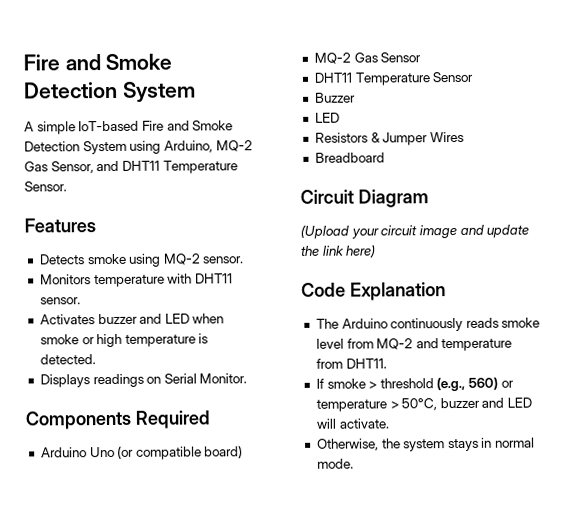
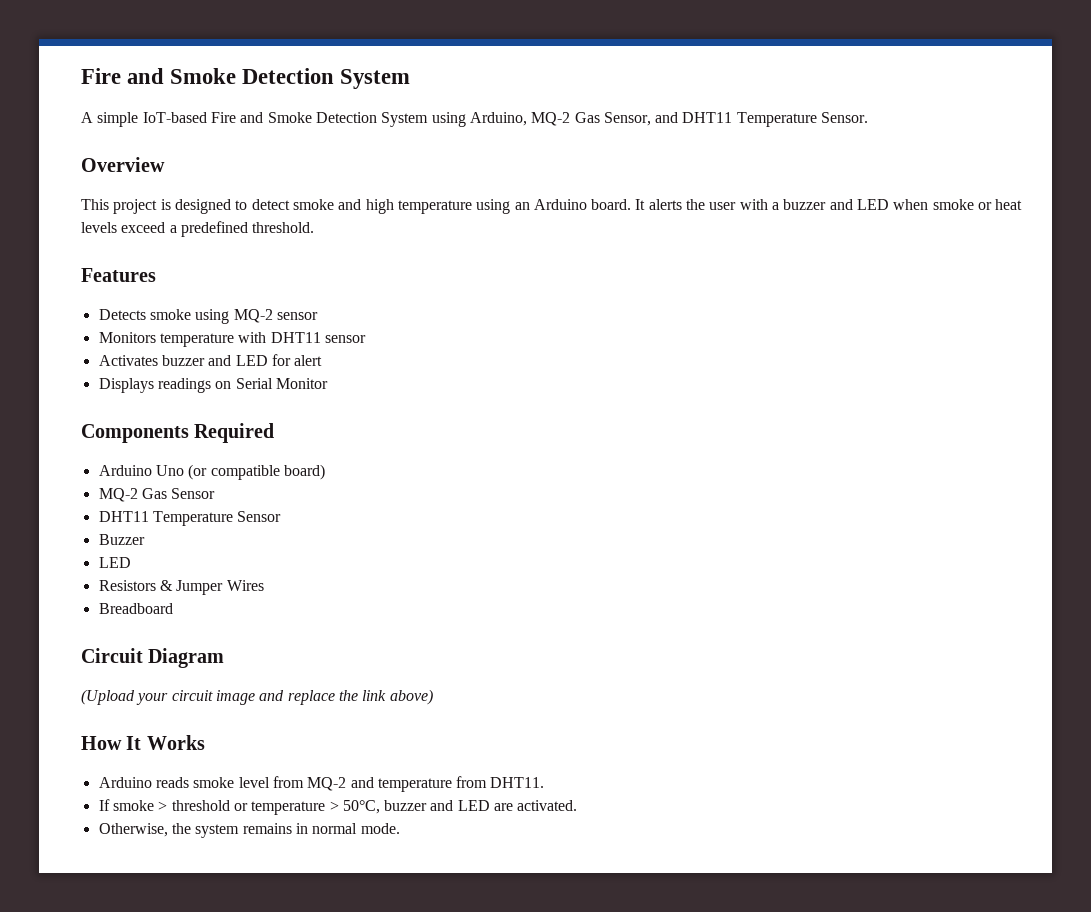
(67, 186) none -> [81,157,165,172] [81,199,1023,214] [81,221,315,237] // Overview // This project is designed to detect smoke and high temperature using an Arduino board. It alerts the user with a buzzer and LED when smoke or heat levels exceed a predefined threshold.
[203,256,245,264] sensor. -> [276,312,318,320] sensor
[39,297,81,305] sensor. -> [324,335,366,343] sensor
[192,313,225,324] [39,333,209,348] [39,354,96,365] when smoke or high temperature is detected. -> [271,354,323,366] for alert
[199,373,248,384] Monitor. -> [275,378,328,389] Monitor
[486,224,530,238] update -> [287,690,335,705] replace
[345,244,377,258] [301,282,446,301] [315,317,464,332] here) // Code Explanation // The Arduino continuously -> [389,689,433,705] [81,735,205,750] [98,777,152,788] above) // How It Works // Arduino
[436,376,499,392] (e.g., 560) -> (230, 805) none
[315,418,390,429] will activate. -> [494,800,578,811] are activated.
[447,438,479,452] stays -> [242,823,292,834] remains

